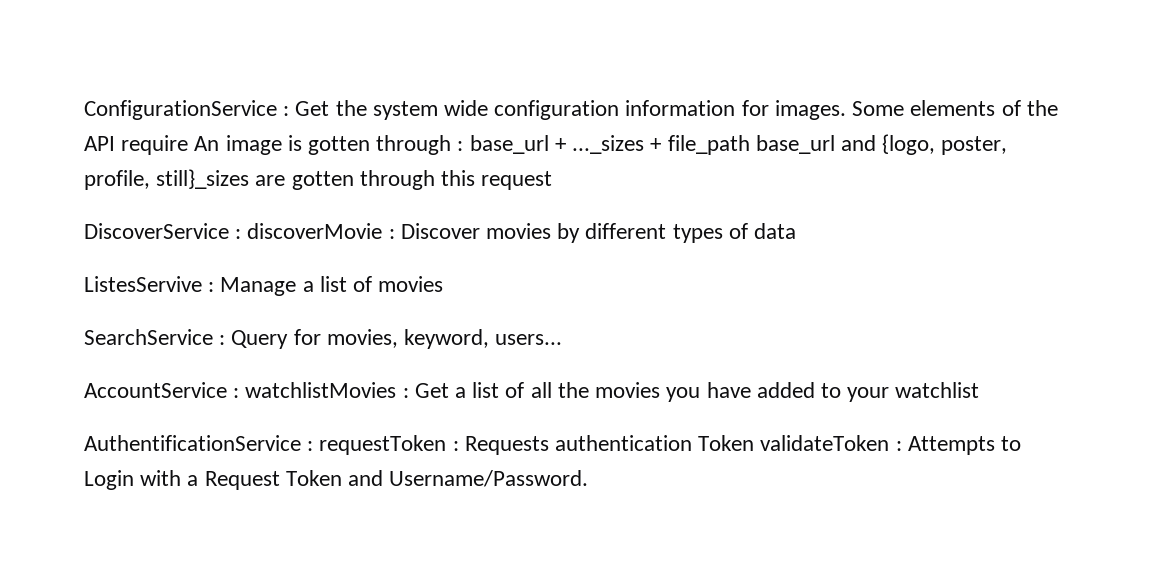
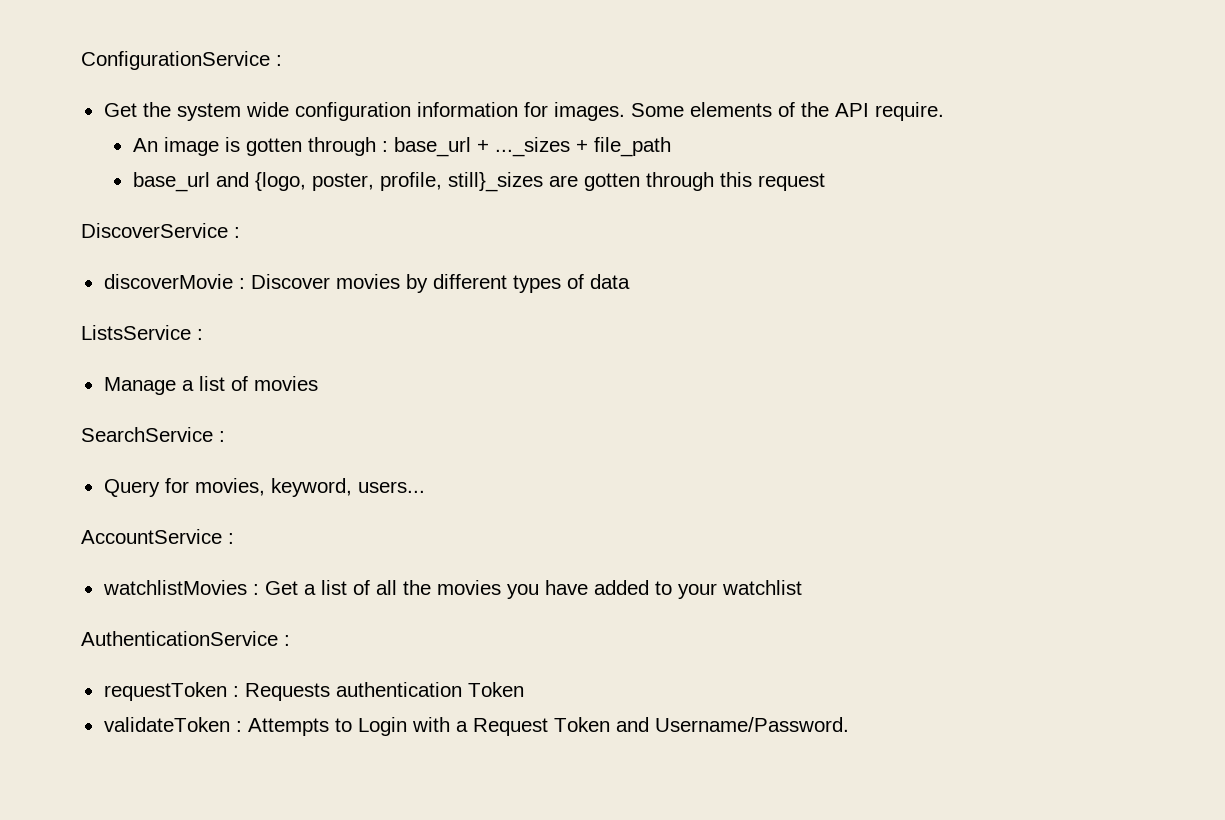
(290, 111) none -> (282, 60) //
[121,135,189,155] require -> [874,102,944,121] require. //
(750, 145) none -> (671, 147) //
(242, 234) none -> (240, 232) //
[84,276,215,292] ListesServive : -> [81,325,203,340] ListsService : //
(226, 340) none -> (225, 436) //
(240, 393) none -> (234, 538) //
[84,435,314,451] AuthentificationService : -> [81,631,290,646] AuthenticationService : //
(755, 443) none -> (524, 689) //

